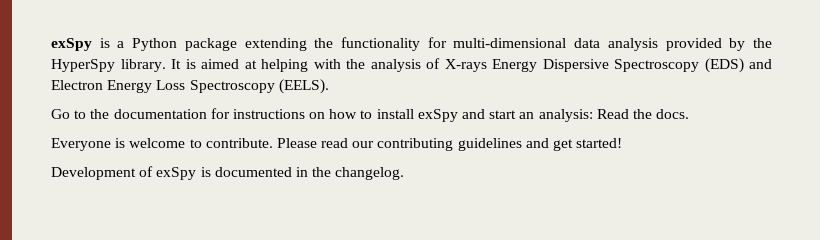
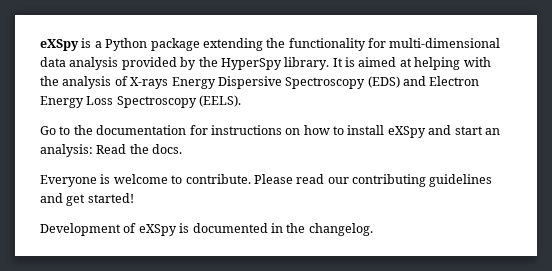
[51,38,92,51] exSpy -> [40,39,79,51] eXSpy
[417,109,458,122] exSpy -> [387,126,426,138] eXSpy
[156,167,197,180] exSpy -> [138,224,177,236] eXSpy

